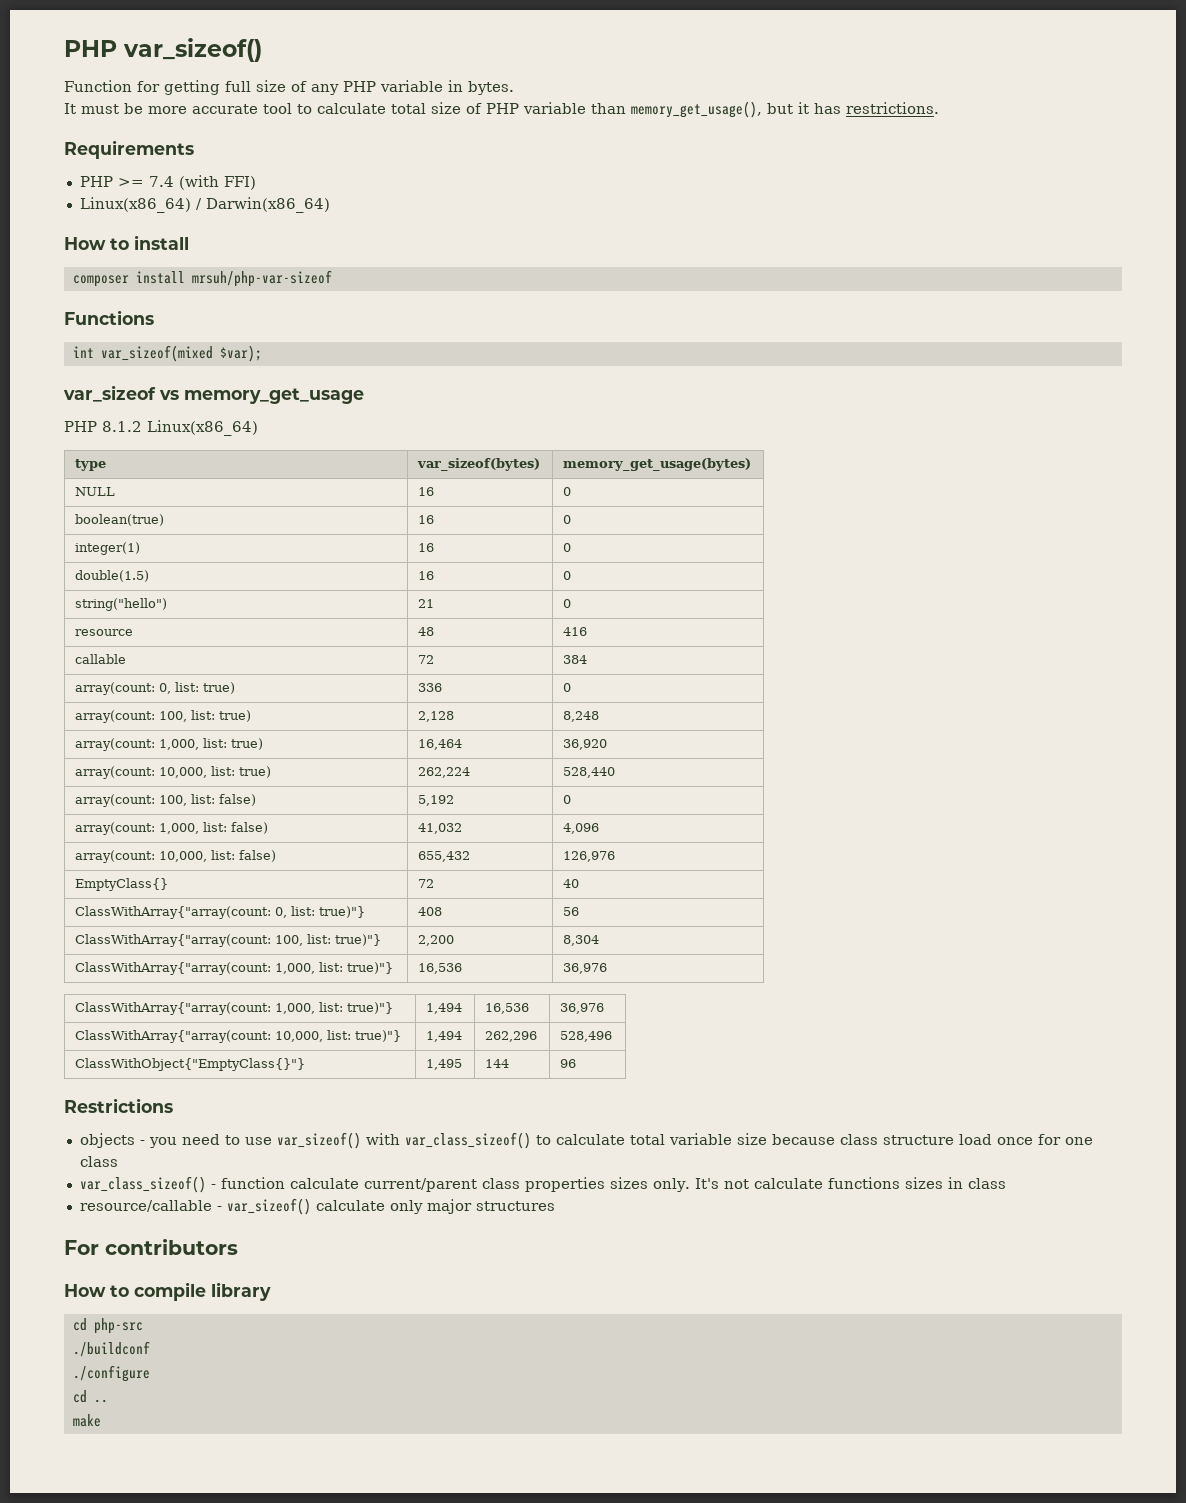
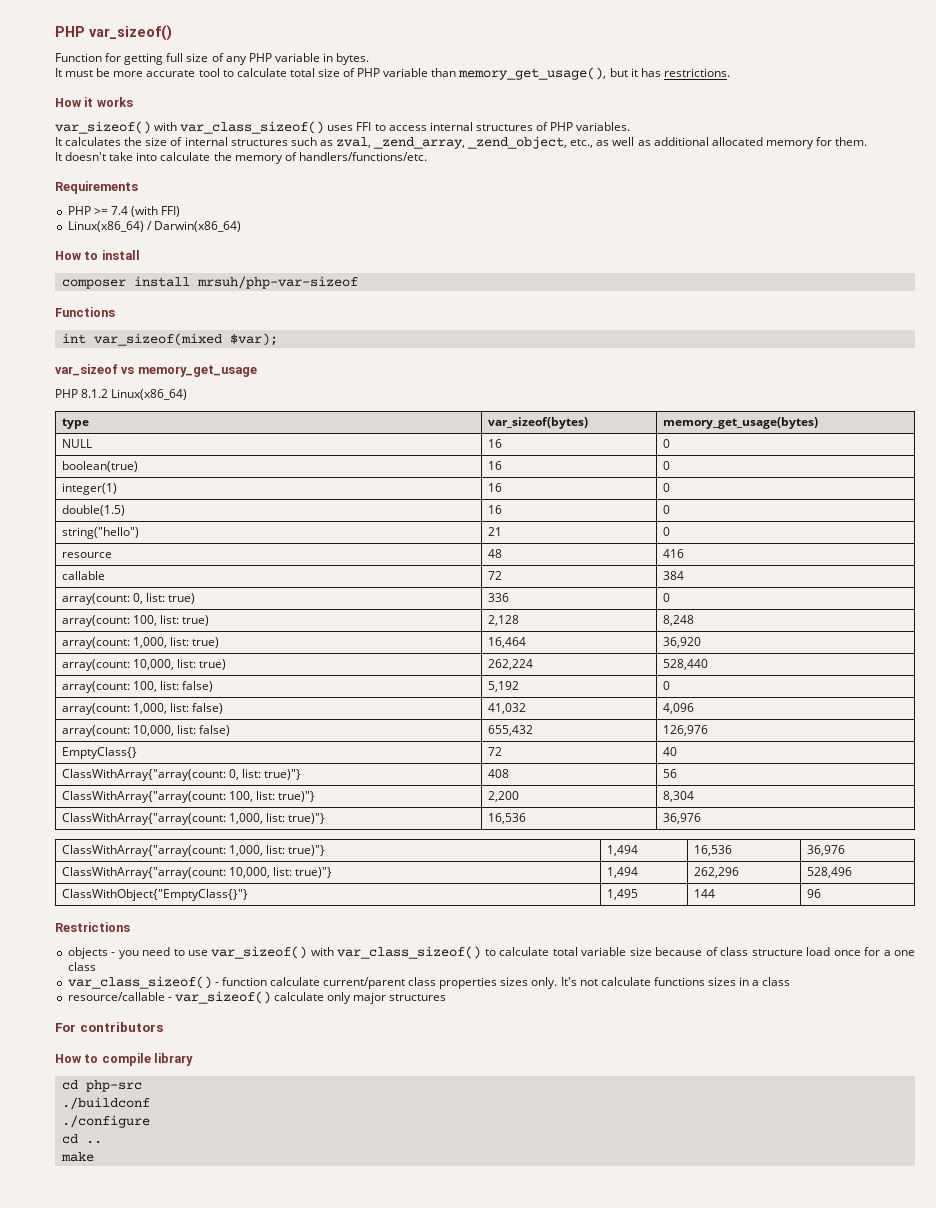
(939, 108) none -> [55,97,133,107] [55,121,631,134] [55,136,868,149] [55,152,427,164] // How it works // var_sizeof() with var_class_sizeof() uses FFI to access internal structures of PHP variables. // It calculates the size of internal structures such as zval, _zend_array, _zend_object, etc., as well as additional allocated memory for them. // It doesn't take into calculate the memory of handlers/functions/etc.
(835, 1139) none -> [705,947,718,956] of
(1061, 1139) none -> [883,950,891,956] a
(963, 1183) none -> [752,980,760,986] a

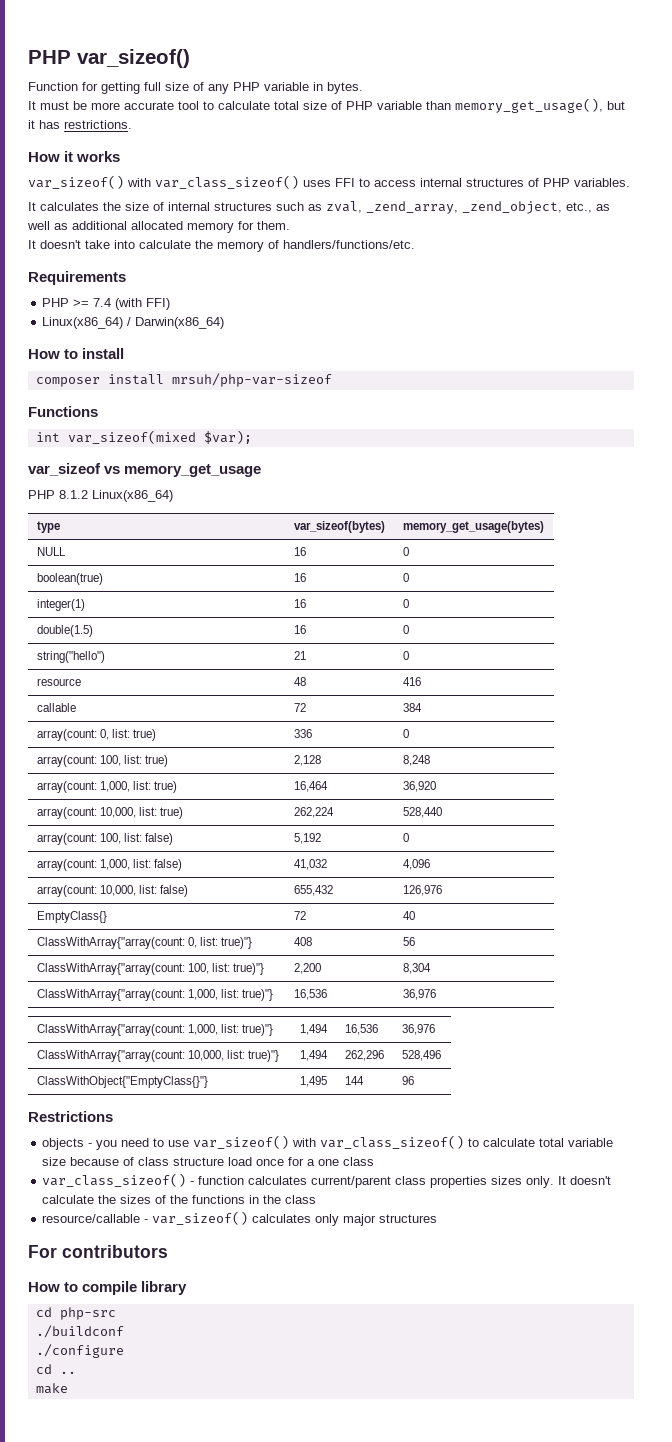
[269,977,320,986] calculate -> [248,1176,308,1185] calculates
[560,977,760,986] It's not calculate functions sizes in a -> [558,1176,612,1185] [42,1195,282,1204] It doesn't calculate the sizes of the functions in the
[273,992,324,1001] calculate -> [252,1214,312,1223] calculates

